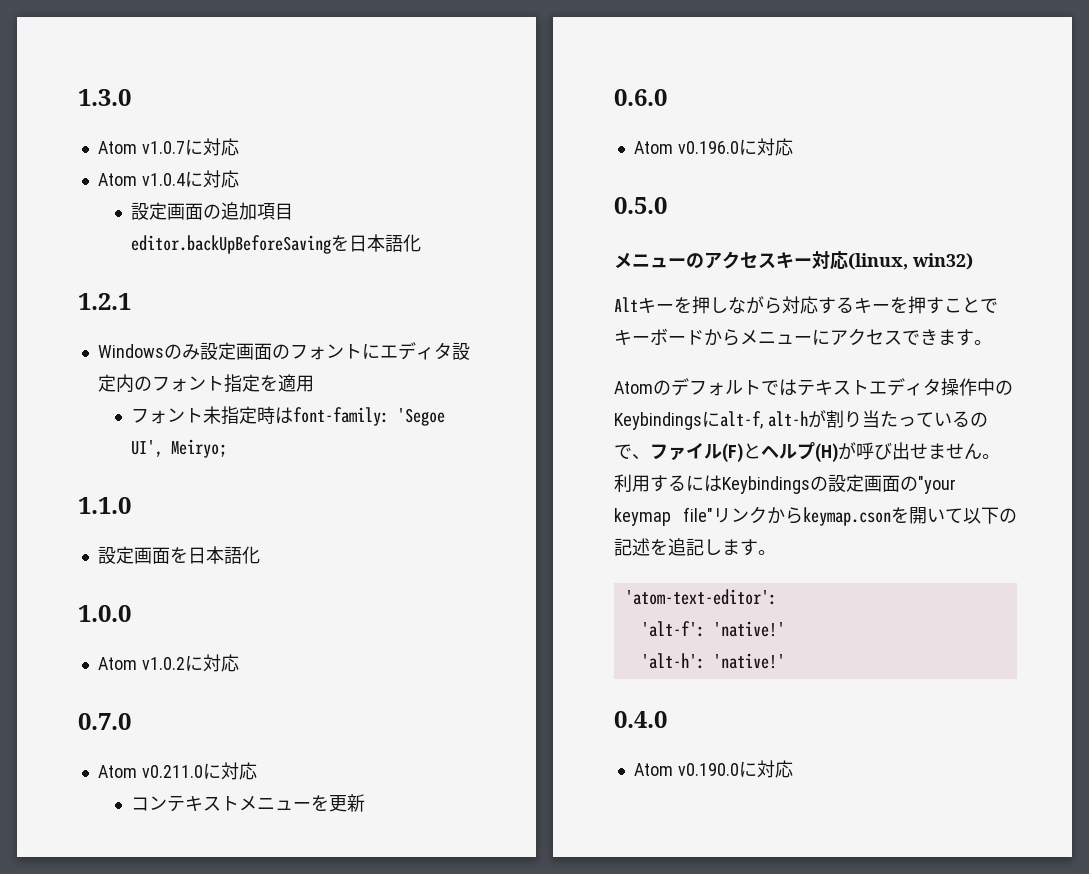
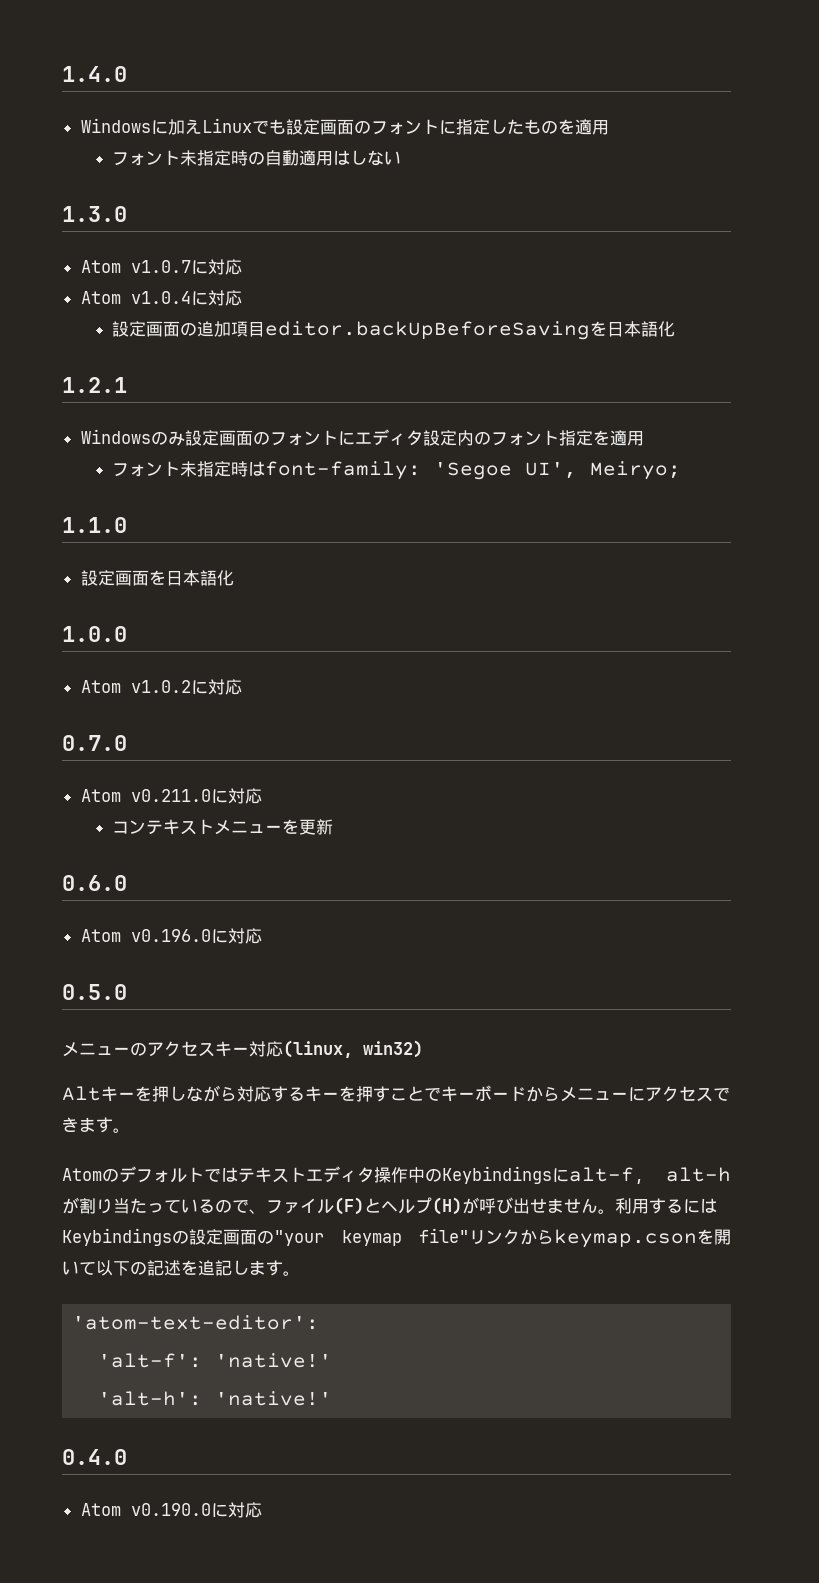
(78, 97) none -> [62,66,127,82] [80,118,609,135] [112,150,402,166] 1.4.0 // Windowsに加えLinuxでも設定画面のフォントに指定したものを適用 // フォント未指定時の自動適用はしない //

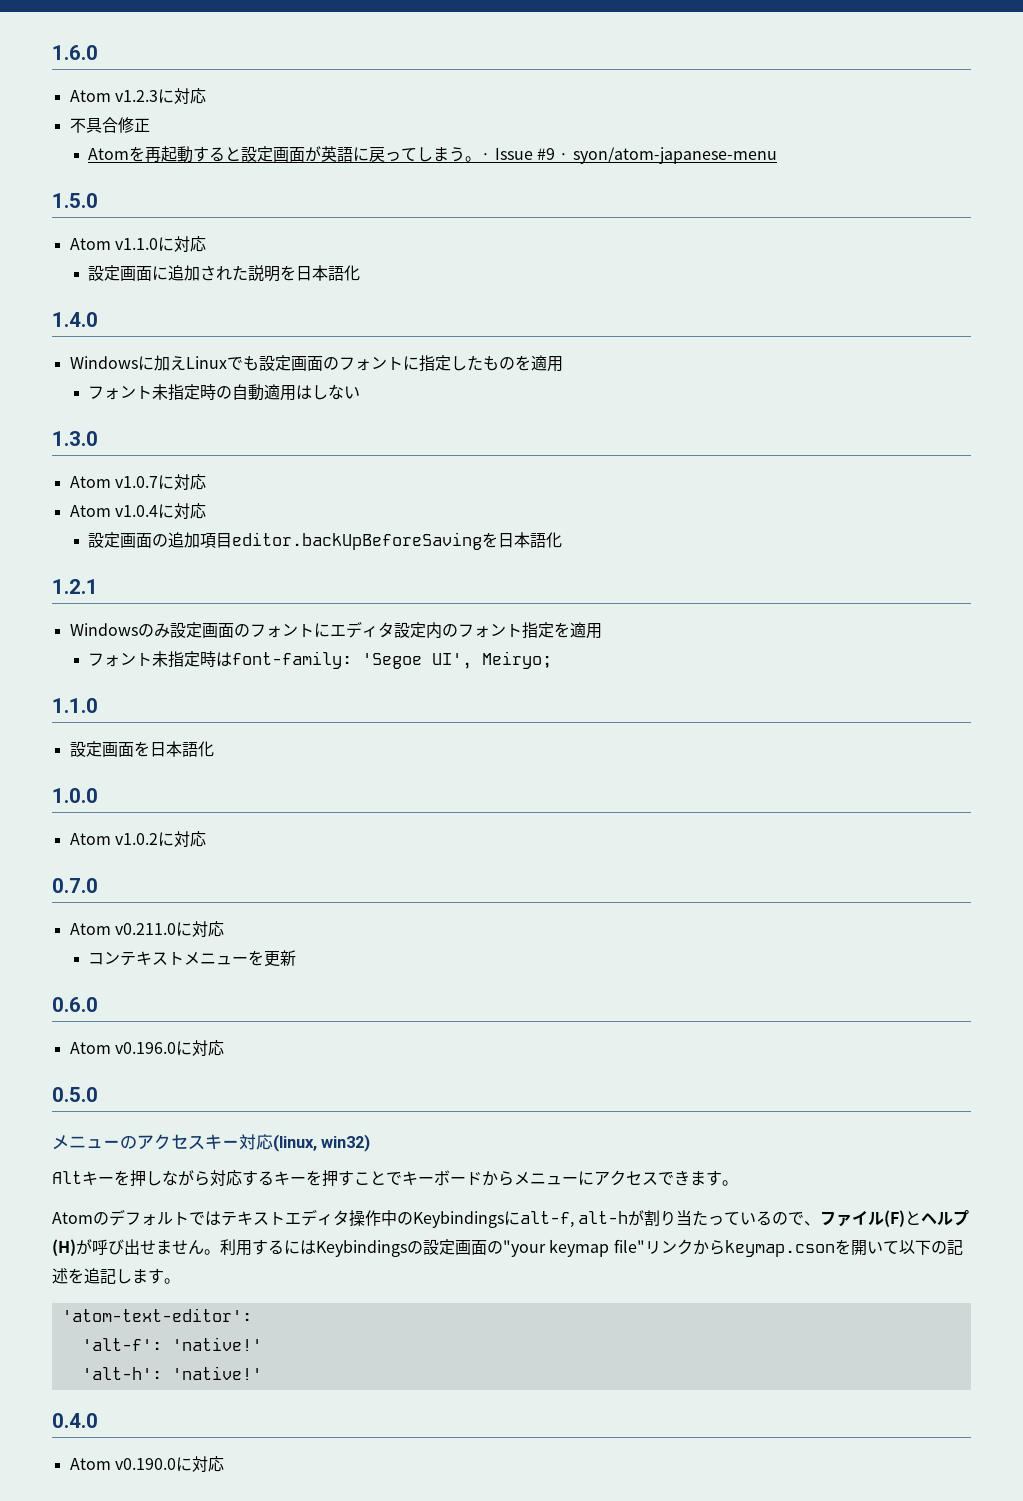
(62, 74) none -> [52,45,98,60] [69,88,206,104] [69,117,150,133] [88,146,777,164] [52,193,98,208] [69,236,206,252] [88,265,361,282] 1.6.0 // Atom v1.2.3に対応 // 不具合修正 // Atomを再起動すると設定画面が英語に戻ってしまう。· Issue #9 · syon/atom-japanese-menu // 1.5.0 // Atom v1.1.0に対応 // 設定画面に追加された説明を日本語化 //

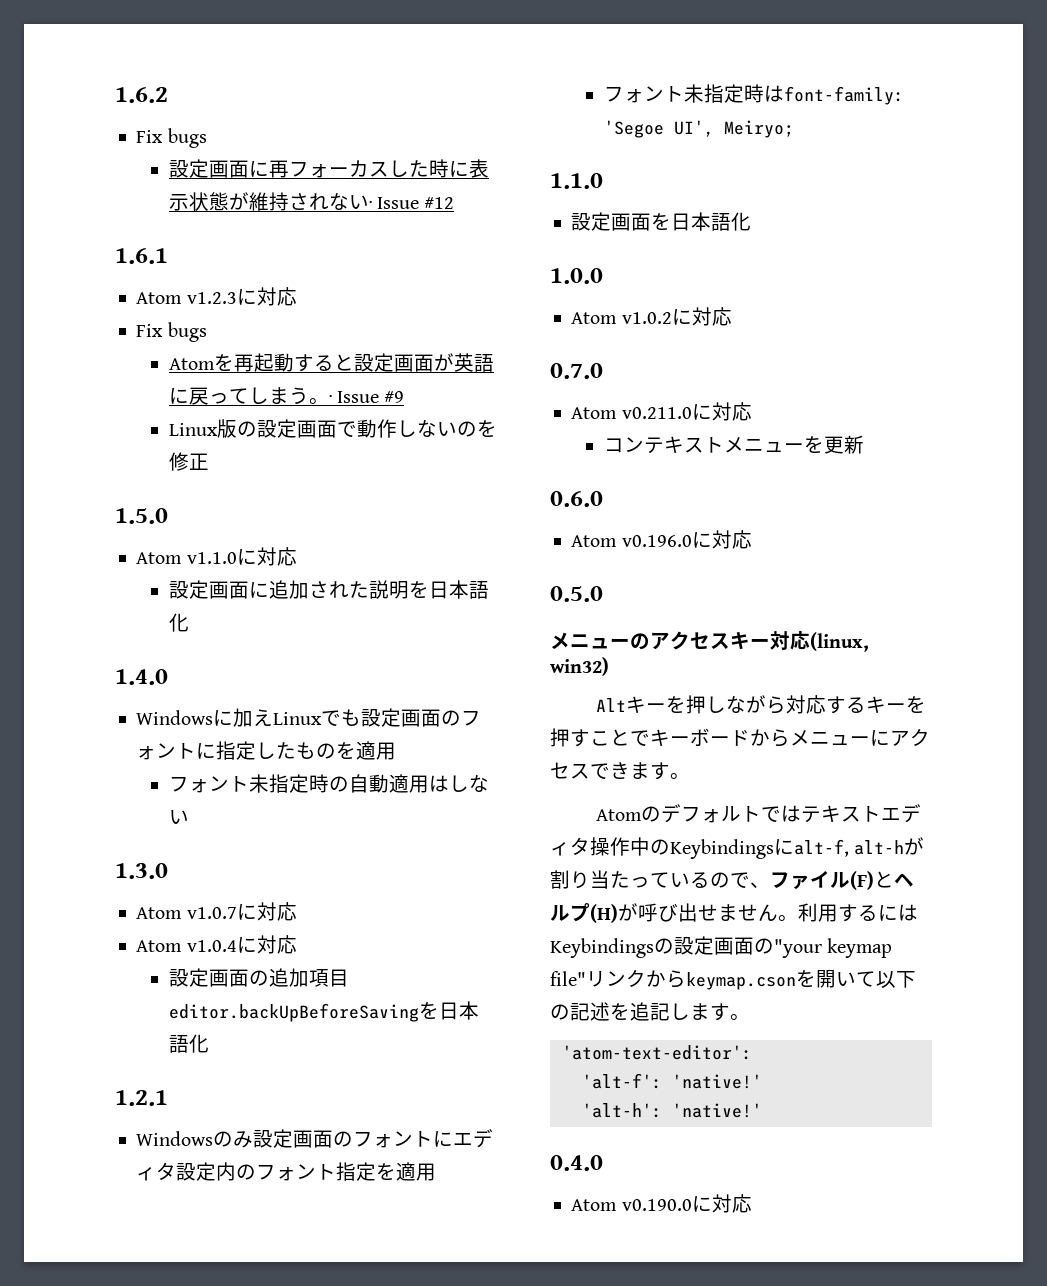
[52,45,98,60] 1.6.0 -> [115,87,168,103] [136,128,207,148] [168,159,489,178] [168,192,455,211] [115,248,168,264] 1.6.2 // Fix bugs // 設定画面に再フォーカスした時に表示状態が維持されない· Issue #12 // 1.6.1
[69,117,150,133] 不具合修正 -> [136,322,207,342] Fix bugs
[559,147,777,164] · syon/atom-japanese-menu -> [168,419,497,438] [168,452,209,471] // Linux版の設定画面で動作しないのを修正

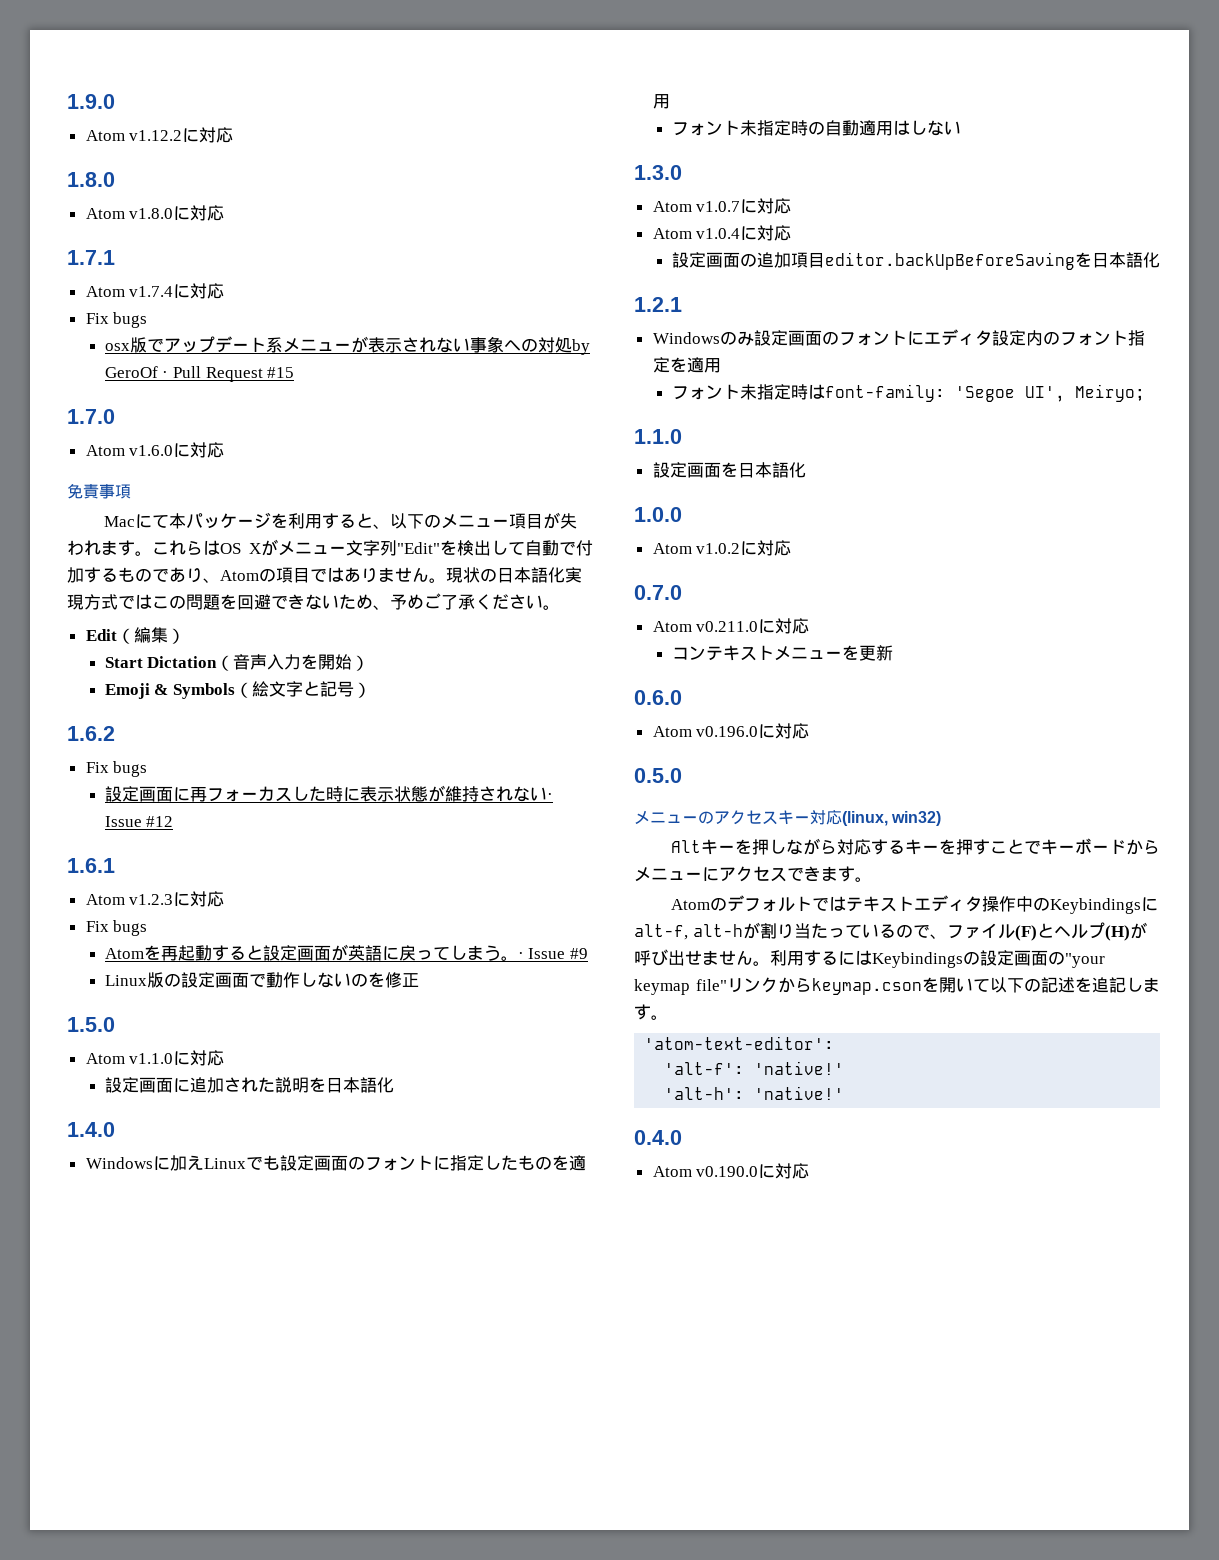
(115, 95) none -> [67,94,115,109] [85,127,234,143] [67,172,115,187] [85,205,225,221] [67,250,115,265] [85,283,225,299] [85,312,148,328] [104,336,590,355] [104,366,295,382] [67,409,115,424] [85,442,225,458] [67,484,131,499] [103,512,577,529] [67,539,593,556] [67,567,582,583] [67,593,560,610] [85,627,185,644] [104,654,370,671] [104,681,372,699] 1.9.0 // Atom v1.12.2に対応 // 1.8.0 // Atom v1.8.0に対応 // 1.7.1 // Atom v1.7.4に対応 // Fix bugs // osx版でアップデート系メニューが表示されない事象への対処by GeroOf · Pull Request #15 // 1.7.0 // Atom v1.6.0に対応 // 免責事項 // Macにて本パッケージを利用すると、以下のメニュー項目が失われます。これらはOS Xがメニュー文字列"Edit"を検出して自動で付加するものであり、Atomの項目ではありません。現状の日本語化実現方式ではこの問題を回避できないため、予めご了承ください。 // Edit（編集） // Start Dictation（音声入力を開始） // Emoji & Symbols（絵文字と記号） //

